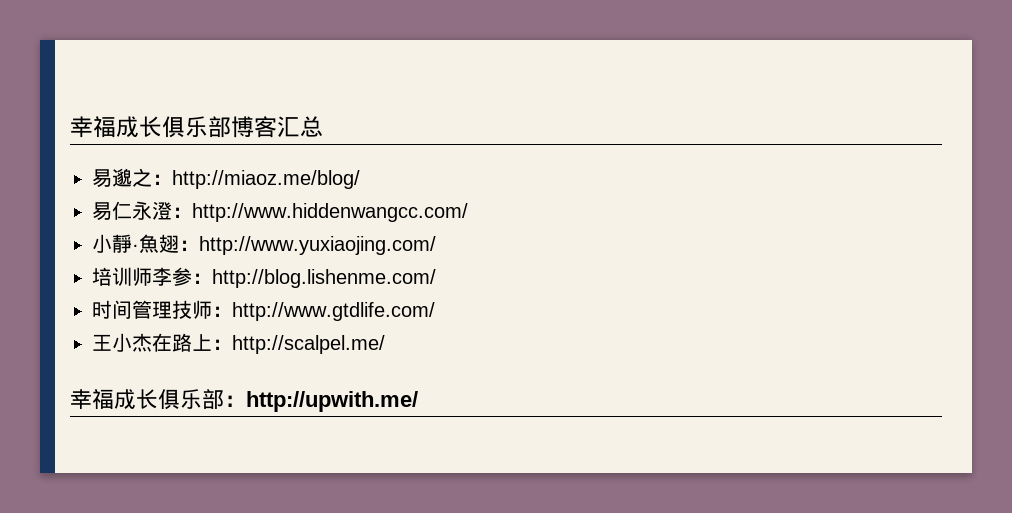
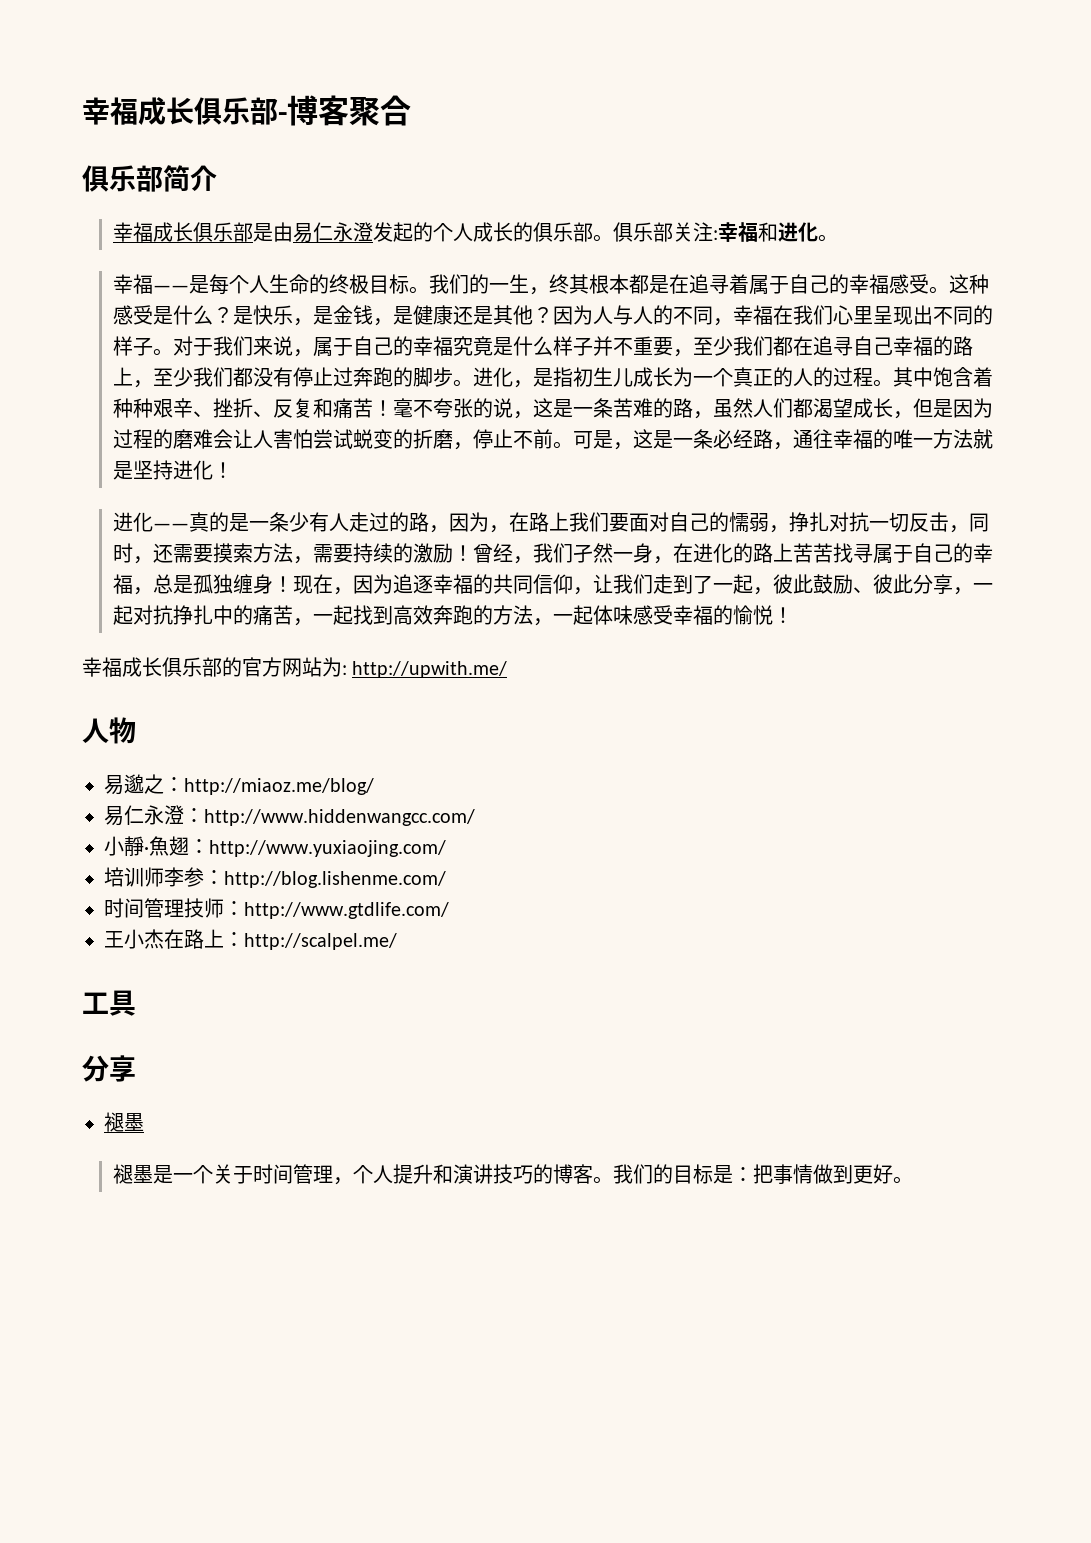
[70,116,323,138] 幸福成长俱乐部博客汇总 -> [82,95,411,126] [82,165,217,192] [113,222,839,243] [113,274,990,295] [113,305,994,326] [113,336,974,357] [113,367,994,388] [113,398,994,419] [113,429,994,450] [113,460,234,480] [113,512,990,533] [113,543,994,564] [113,574,994,595] [113,605,794,626] [82,657,508,678] [82,717,136,744] 幸福成长俱乐部-博客聚合 // 俱乐部简介 // 幸福成长俱乐部是由易仁永澄发起的个人成长的俱乐部。俱乐部关注:幸福和进化。 // 幸福——是每个人生命的终极目标。我们的一生，终其根本都是在追寻着属于自己的幸福感受。这种感受是什么？是快乐，是金钱，是健康还是其他？因为人与人的不同，幸福在我们心里呈现出不同的样子。对于我们来说，属于自己的幸福究竟是什么样子并不重要，至少我们都在追寻自己幸福的路上，至少我们都没有停止过奔跑的脚步。进化，是指初生儿成长为一个真正的人的过程。其中饱含着种种艰辛、挫折、反复和痛苦！毫不夸张的说，这是一条苦难的路，虽然人们都渴望成长，但是因为过程的磨难会让人害怕尝试蜕变的折磨，停止不前。可是，这是一条必经路，通往幸福的唯一方法就是坚持进化！ // 进化——真的是一条少有人走过的路，因为，在路上我们要面对自己的懦弱，挣扎对抗一切反击，同时，还需要摸索方法，需要持续的激励！曾经，我们孑然一身，在进化的路上苦苦找寻属于自己的幸福，总是孤独缠身！现在，因为追逐幸福的共同信仰，让我们走到了一起，彼此鼓励、彼此分享，一起对抗挣扎中的痛苦，一起找到高效奔跑的方法，一起体味感受幸福的愉悦！ // 幸福成长俱乐部的官方网站为: http://upwith.me/ // 人物
[70,389,418,412] 幸福成长俱乐部：http://upwith.me/ -> [82,990,136,1016] [82,1055,136,1082] [104,1112,144,1132] [113,1164,914,1185] 工具 // 分享 // 褪墨 // 褪墨是一个关于时间管理，个人提升和演讲技巧的博客。我们的目标是：把事情做到更好。

